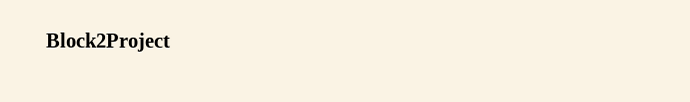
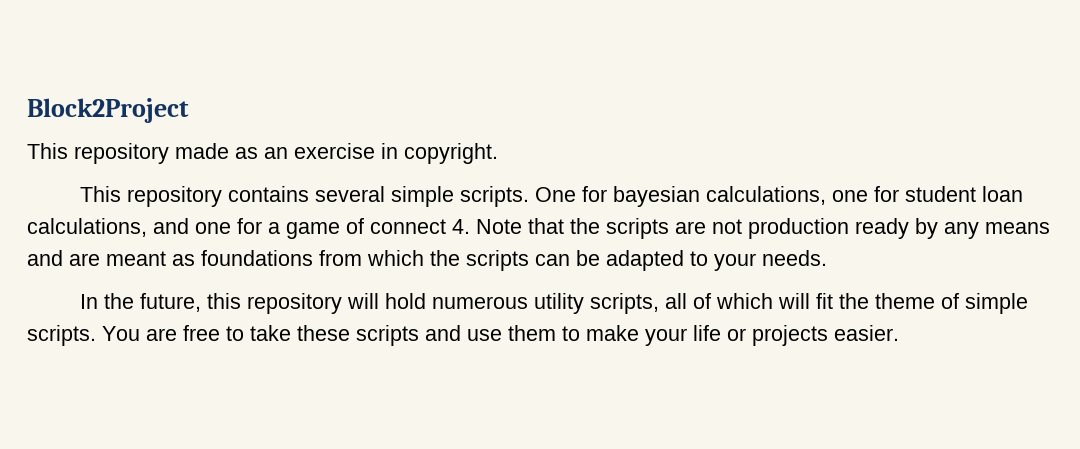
(171, 42) none -> [27,143,498,164] [79,186,1023,207] [27,218,1050,239] [27,250,827,271] [79,293,1028,314] [27,325,899,346] // This repository made as an exercise in copyright. // This repository contains several simple scripts. One for bayesian calculations, one for student loan calculations, and one for a game of connect 4. Note that the scripts are not production ready by any means and are meant as foundations from which the scripts can be adapted to your needs. // In the future, this repository will hold numerous utility scripts, all of which will fit the theme of simple scripts. You are free to take these scripts and use them to make your life or projects easier.

